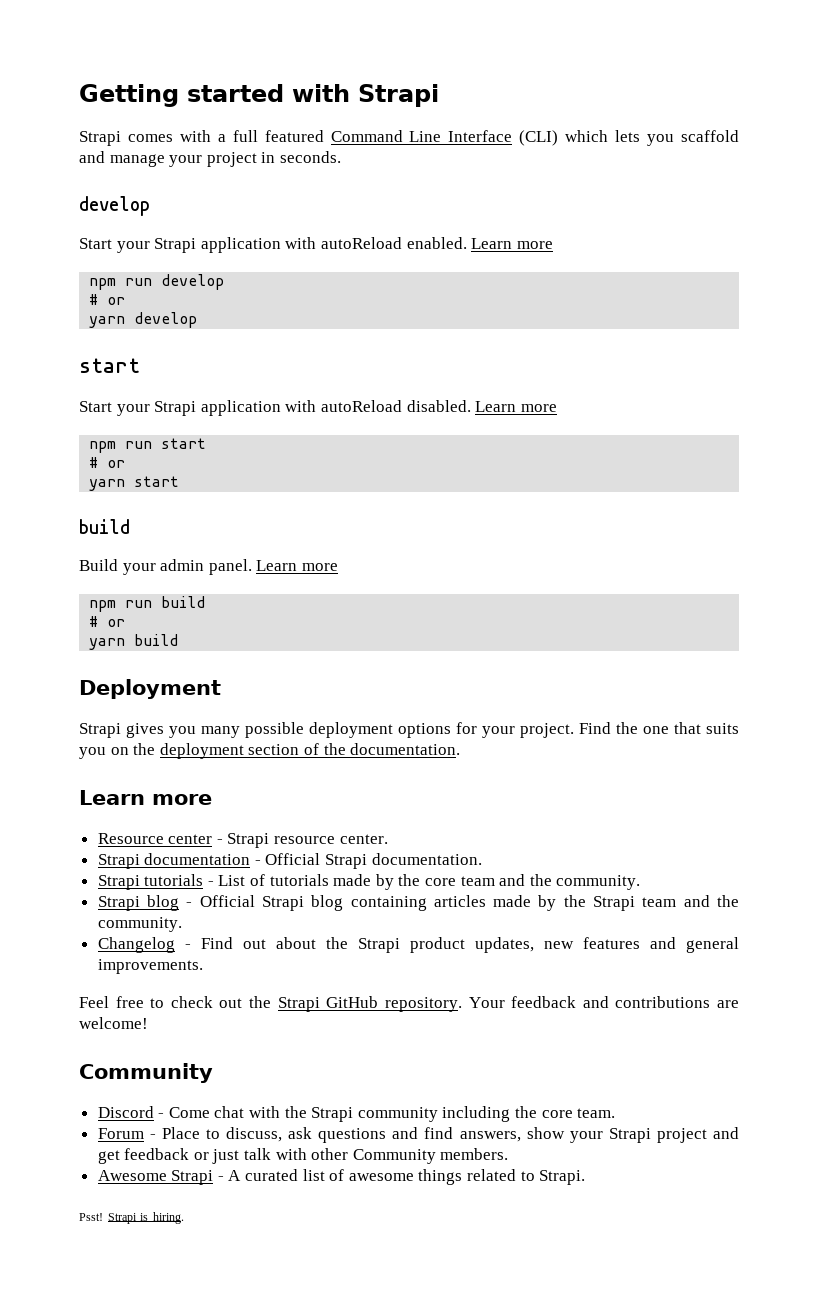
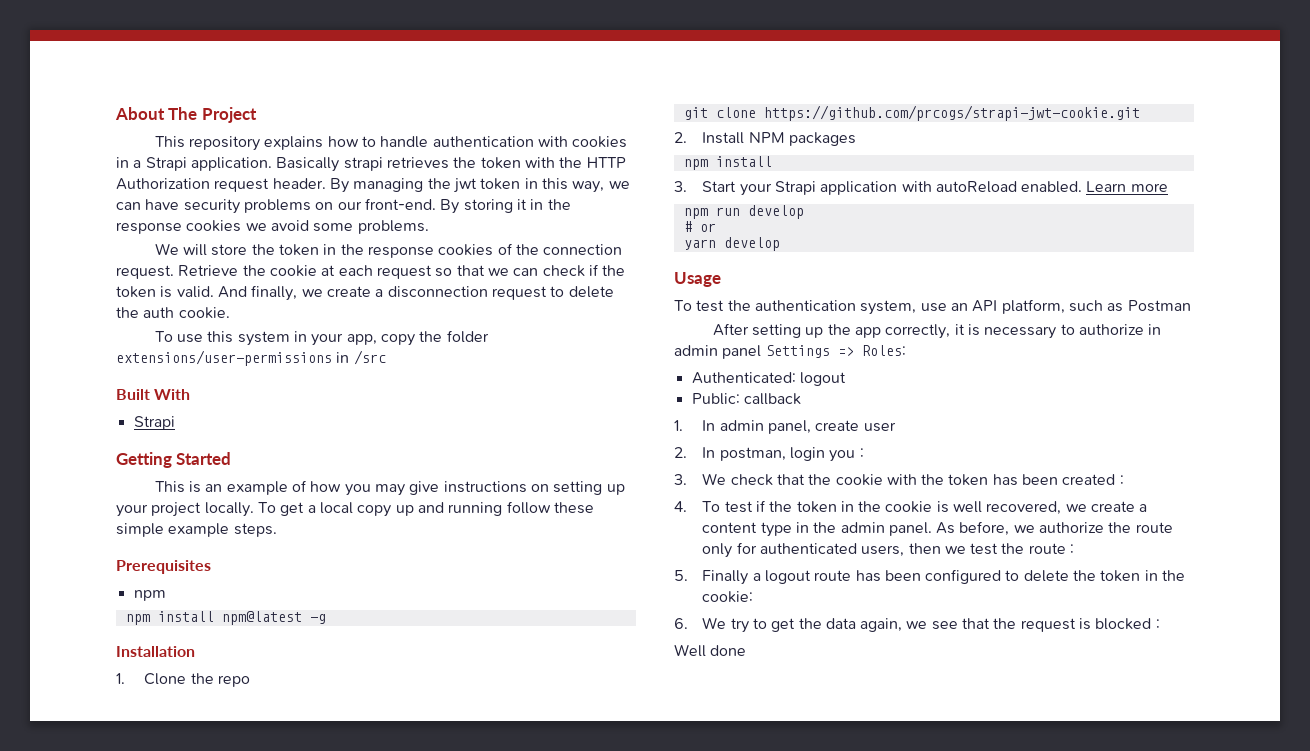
[79,84,439,107] [79,130,739,146] [79,151,341,167] [79,196,150,216] Getting started with Strapi // Strapi comes with a full featured Command Line Interface (CLI) which lets you scaffold and manage your project in seconds. // develop // -> [115,107,257,123] [154,136,628,151] [116,157,626,172] [116,178,630,193] [116,198,571,214] [116,220,429,234] [154,243,623,258] [116,264,626,279] [116,285,614,301] [116,307,230,319] [154,330,489,346] [116,350,386,366] [116,389,191,400] [133,416,175,430] [116,452,232,468] [154,480,625,496] [116,501,594,517] [116,523,277,537] [116,560,211,574] [133,590,166,601] [125,611,326,625] [116,646,195,657] [116,673,250,687] [683,105,1140,121] [674,132,856,146] [683,156,772,170] [674,181,687,192] About The Project // This repository explains how to handle authentication with cookies in a Strapi application. Basically strapi retrieves the token with the HTTP Authorization request header. By managing the jwt token in this way, we can have security problems on our front-end. By storing it in the response cookies we avoid some problems. // We will store the token in the response cookies of the connection request. Retrieve the cookie at each request so that we can check if the token is valid. And finally, we create a disconnection request to delete the auth cookie. // To use this system in your app, copy the folder extensions/user-permissions in /src // Built With // Strapi // Getting Started // This is an example of how you may give instructions on setting up your project locally. To get a local copy up and running follow these simple example steps. // Prerequisites // npm // npm install npm@latest -g // Installation // 1. Clone the repo // git clone https://github.com/prcogs/strapi-jwt-cookie.git // 2. Install NPM packages // npm install // 3.
[79,358,140,373] [79,400,557,416] [89,438,207,453] [89,457,126,468] [89,476,180,491] [79,519,130,534] [79,559,338,575] [89,596,206,612] [89,616,126,627] [89,634,179,650] [79,679,221,699] [79,722,739,738] [79,743,461,759] [79,790,212,805] [97,833,388,848] [97,853,482,869] [97,874,641,890] [97,895,739,911] [97,917,182,932] [97,937,739,953] [97,959,203,974] [79,996,739,1012] [79,1017,148,1029] [79,1063,213,1083] [97,1106,616,1122] [97,1127,739,1143] [97,1148,509,1164] [97,1169,586,1185] [79,1212,184,1224] start // Start your Strapi application with autoReload disabled. Learn more // npm run start // # or // yarn start // build // Build your admin panel. Learn more // npm run build // # or // yarn build // Deployment // Strapi gives you many possible deployment options for your project. Find the one that suits you on the deployment section of the documentation. // Learn more // Resource center - Strapi resource center. // Strapi documentation - Official Strapi documentation. // Strapi tutorials - List of tutorials made by the core team and the community. // Strapi blog - Official Strapi blog containing articles made by the Strapi team and the community. // Changelog - Find out about the Strapi product updates, new features and general improvements. // Feel free to check out the Strapi GitHub repository. Your feedback and contributions are welcome! // Community // Discord - Come chat with the Strapi community including the core team. // Forum - Place to discuss, ask questions and find answers, show your Strapi project and get feedback or just talk with other Community members. // Awesome Strapi - A curated list of awesome things related to Strapi. // Psst! Strapi is hiring. -> [674,272,721,287] [674,299,1191,315] [712,323,1162,339] [674,345,906,359] [691,372,846,386] [691,393,801,405] [674,420,896,434] [674,447,864,462] [674,473,1124,486] [674,500,1148,515] [702,521,1173,537] [702,542,1075,558] [674,569,1186,585] [702,591,754,603] [674,617,1160,633] [674,644,747,657] Usage // To test the authentication system, use an API platform, such as Postman // After setting up the app correctly, it is necessary to authorize in admin panel Settings => Roles: // Authenticated: logout // Public: callback // 1. In admin panel, create user // 2. In postman, login you : // 3. We check that the cookie with the token has been created : // 4. To test if the token in the cookie is well recovered, we create a content type in the admin panel. As before, we authorize the route only for authenticated users, then we test the route : // 5. Finally a logout route has been configured to delete the token in the cookie: // 6. We try to get the data again, we see that the request is blocked : // Well done

